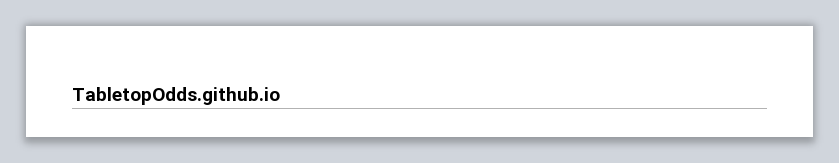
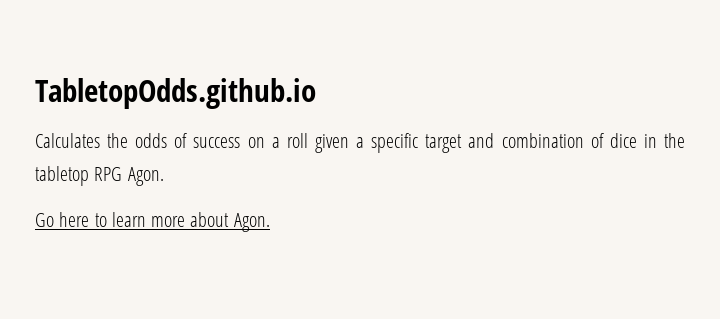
(280, 96) none -> [35,133,686,153] [35,166,164,186] [35,212,270,232] // Calculates the odds of success on a roll given a specific target and combination of dice in the tabletop RPG Agon. // Go here to learn more about Agon.

